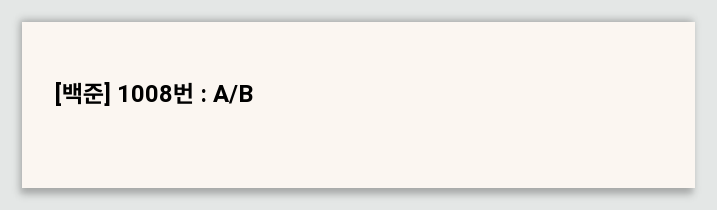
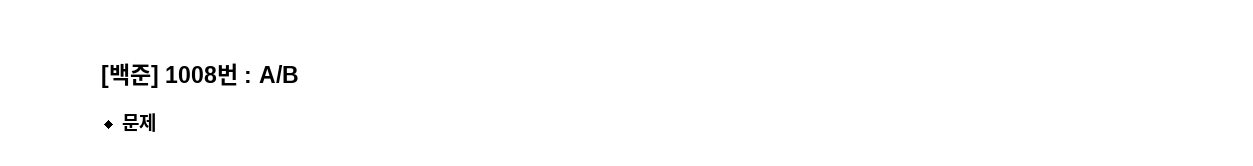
(254, 94) none -> [121,113,156,132] // 문제

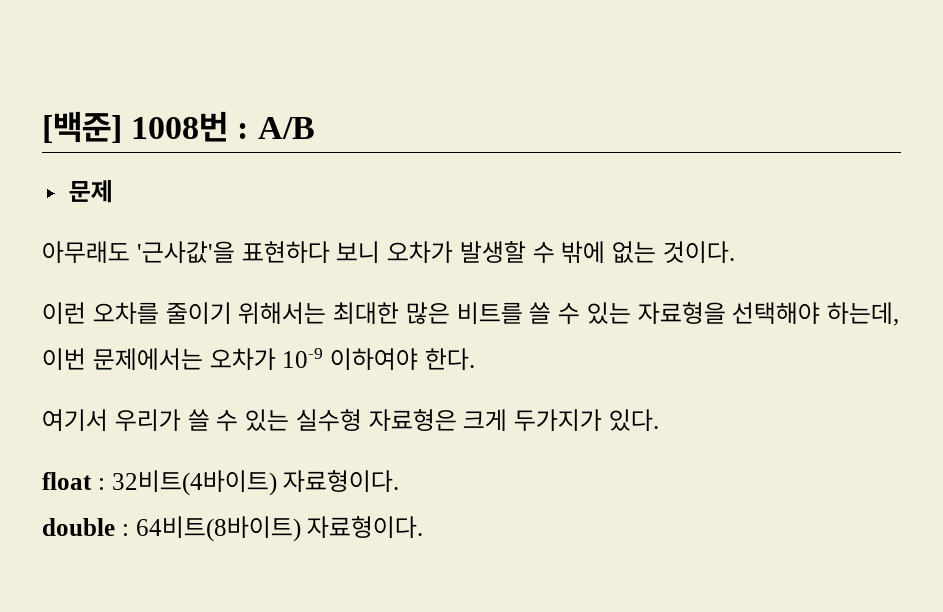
(156, 122) none -> [42,241,735,264] [42,302,899,326] [42,348,475,371] [42,409,659,432] [42,470,400,496] [42,516,424,542] // 아무래도 '근사값'을 표현하다 보니 오차가 발생할 수 밖에 없는 것이다. // 이런 오차를 줄이기 위해서는 최대한 많은 비트를 쓸 수 있는 자료형을 선택해야 하는데, 이번 문제에서는 오차가 10-9 이하여야 한다. // 여기서 우리가 쓸 수 있는 실수형 자료형은 크게 두가지가 있다. // float : 32비트(4바이트) 자료형이다. // double : 64비트(8바이트) 자료형이다.

